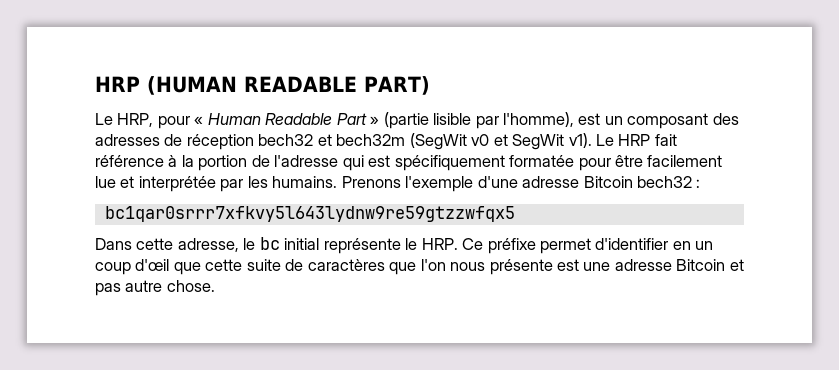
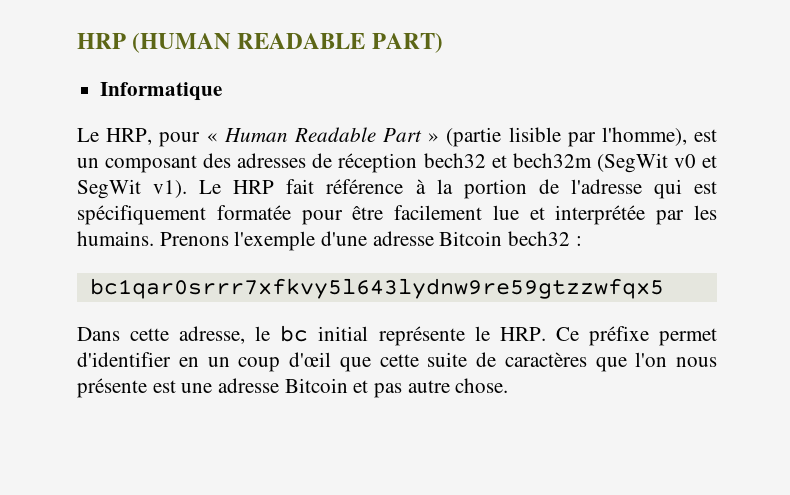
(430, 85) none -> [100,82,223,101] // Informatique

